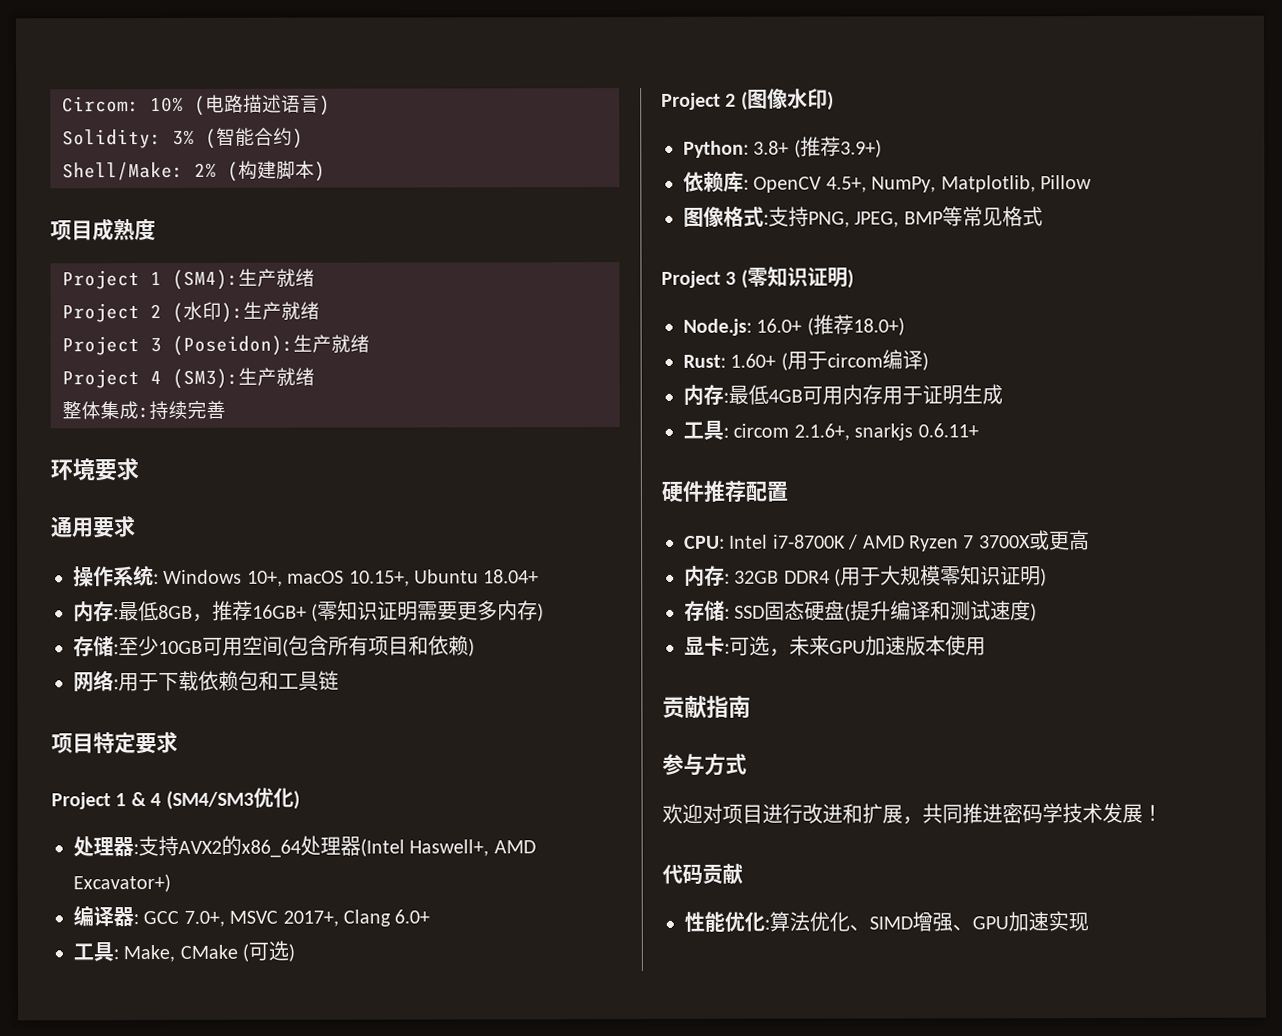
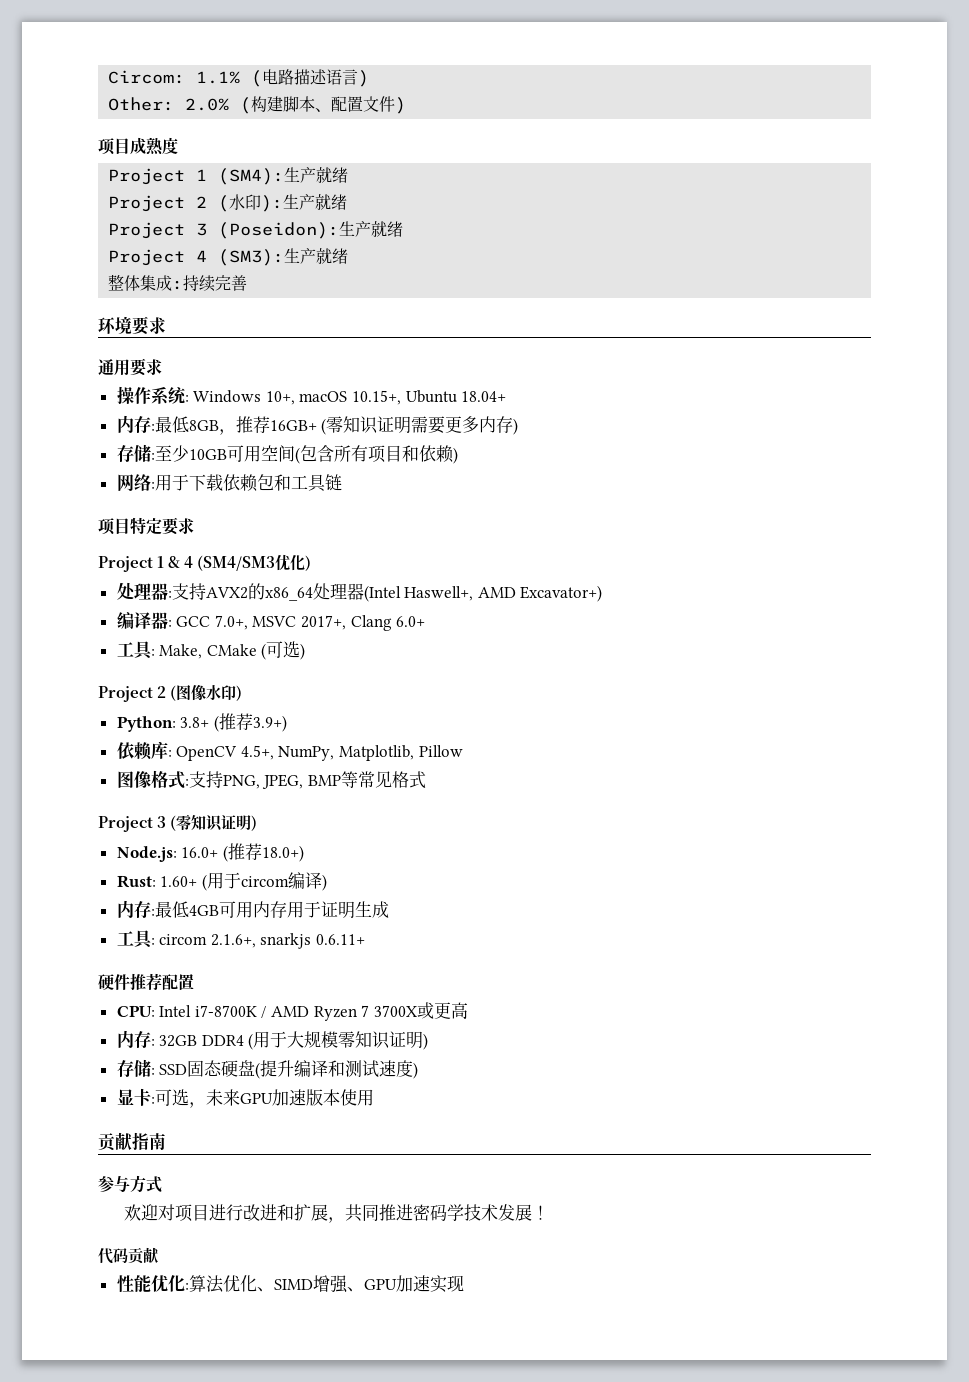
[150,96,184,113] 10% -> [196,71,241,84] 1.1%
[62,127,304,149] [62,161,217,181] Solidity: 3% (智能合约) // Shell/Make: 2% -> [108,97,230,111] Other: 2.0%
(315, 169) none -> [315,96,396,112] 、配置文件

